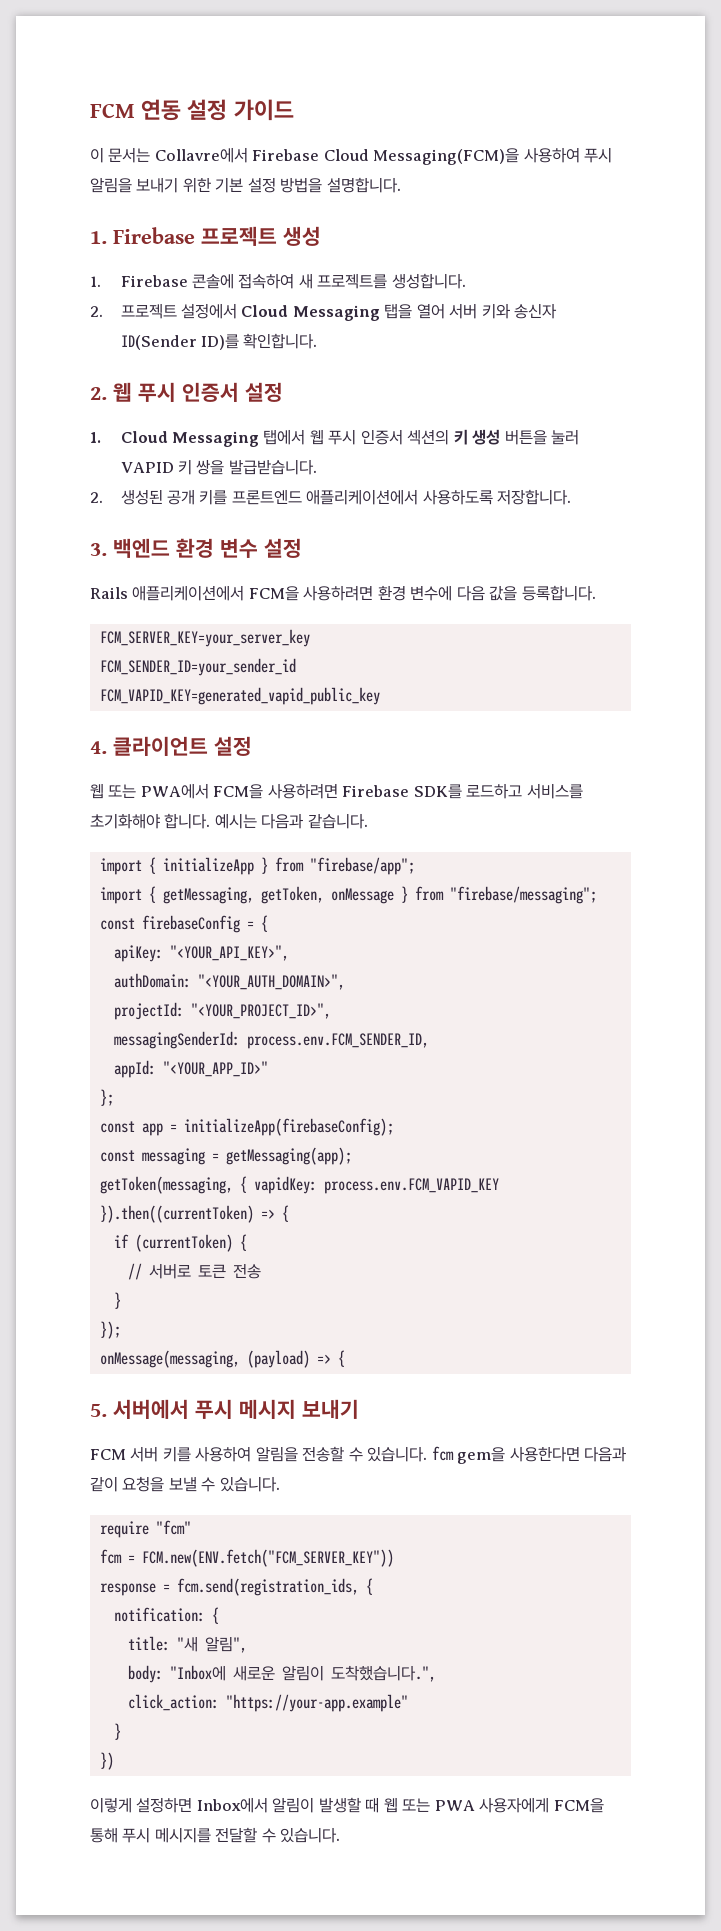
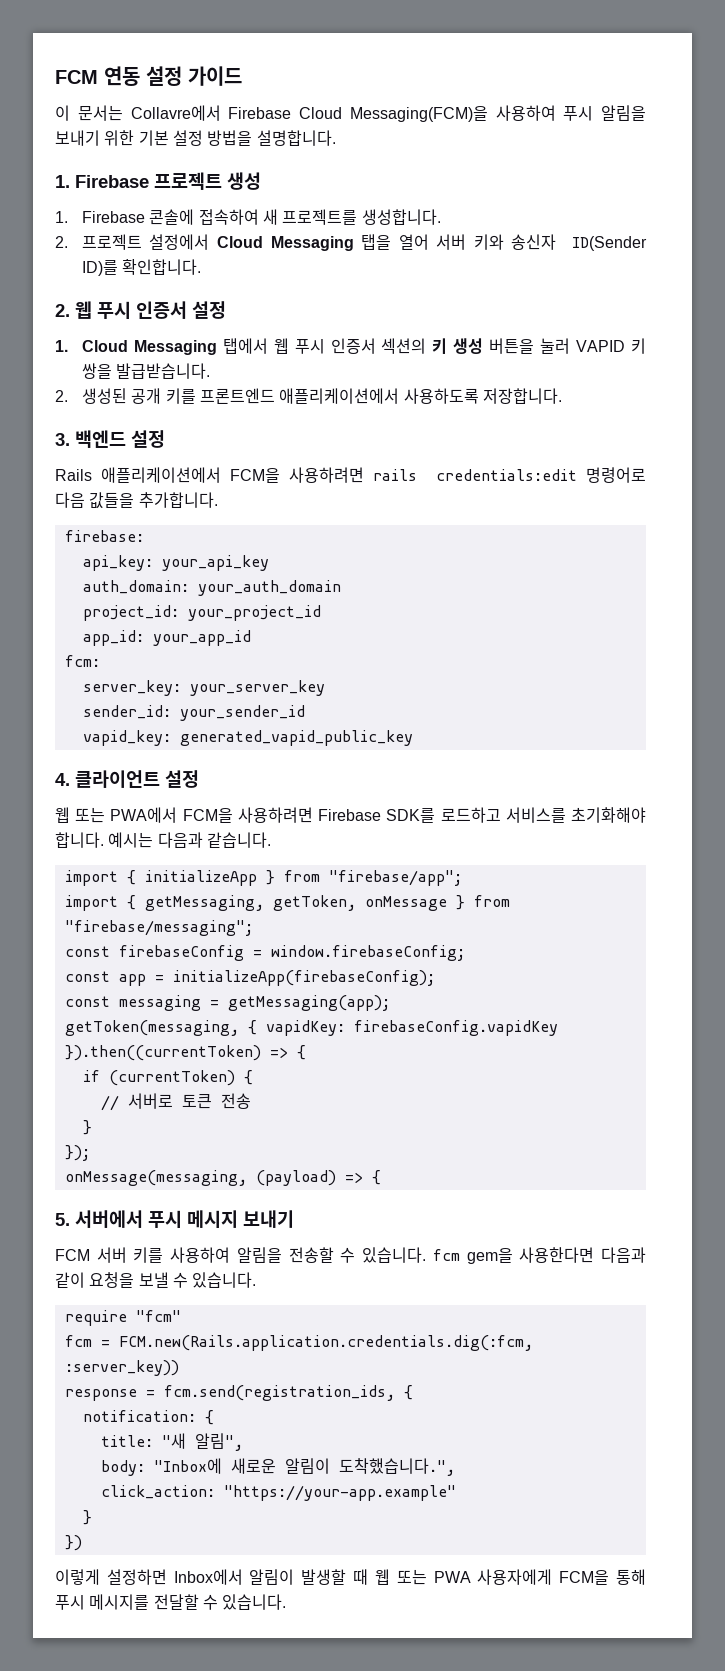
[176,538,258,558] 환경 변수 -> (126, 439) none
[377,585,596,601] [99,629,310,647] [99,658,296,676] [99,687,380,705] 환경 변수에 다음 값을 등록합니다. // FCM_SERVER_KEY=your_server_key // FCM_SENDER_ID=your_sender_id // FCM_VAPID_KEY=generated_vapid_public_key -> [373,467,646,483] [55,492,218,509] [64,530,144,542] [82,555,269,571] [82,580,341,596] [82,605,321,621] [82,630,251,646] [64,655,100,667] [82,680,325,696] [82,705,305,721] [82,730,413,746] rails credentials:edit 명령어로 다음 값들을 추가합니다. // firebase: // api_key: your_api_key // auth_domain: your_auth_domain // project_id: your_project_id // app_id: your_app_id // fcm: // server_key: your_server_key // sender_id: your_sender_id // vapid_key: generated_vapid_public_key
[260,915,268,932] [113,945,289,962] [113,973,345,990] [113,1002,331,1020] [113,1031,429,1049] [113,1060,268,1078] [99,1089,114,1106] { // apiKey: "<YOUR_API_KEY>", // authDomain: "<YOUR_AUTH_DOMAIN>", // projectId: "<YOUR_PROJECT_ID>", // messagingSenderId: process.env.FCM_SENDER_ID, // appId: "<YOUR_APP_ID>" // }; -> [270,945,465,961] window.firebaseConfig;
[323,1178,499,1194] process.env.FCM_VAPID_KEY -> [353,1020,558,1036] firebaseConfig.vapidKey
[141,1549,394,1567] FCM.new(ENV.fetch("FCM_SERVER_KEY")) -> [118,1335,533,1351] [64,1360,179,1376] FCM.new(Rails.application.credentials.dig(:fcm, :server_key))

